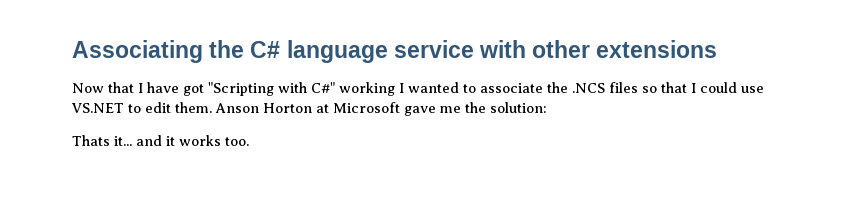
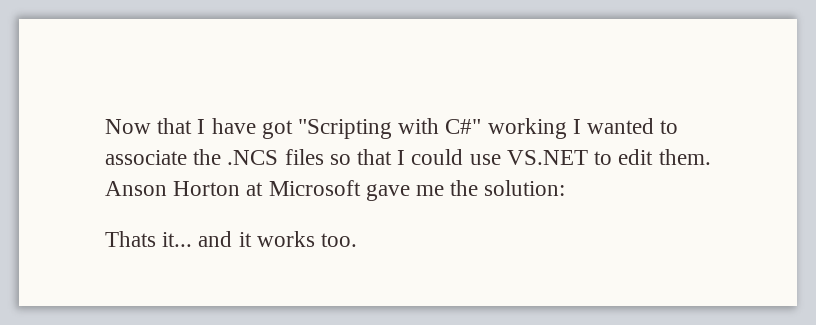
[72,40,718,63] Associating the C# language service with other extensions // -> (105, 126) none

